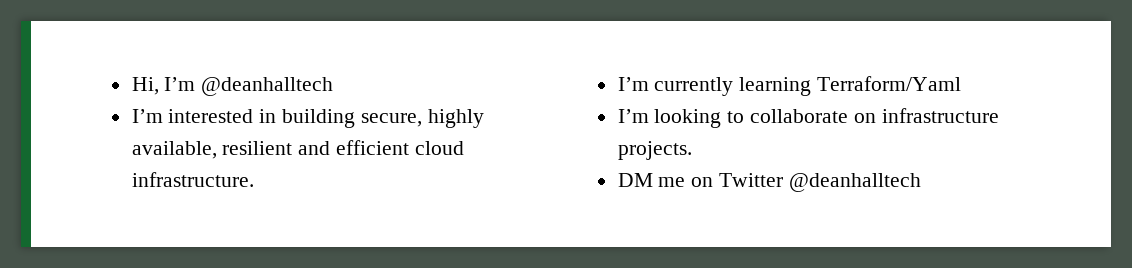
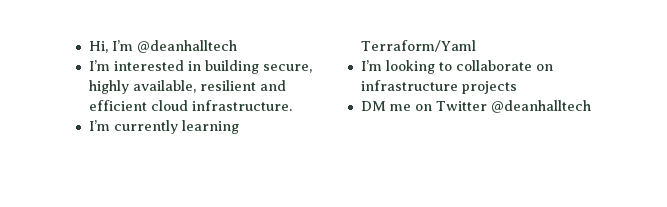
[617,141,692,160] projects. -> [461,81,517,94] projects

